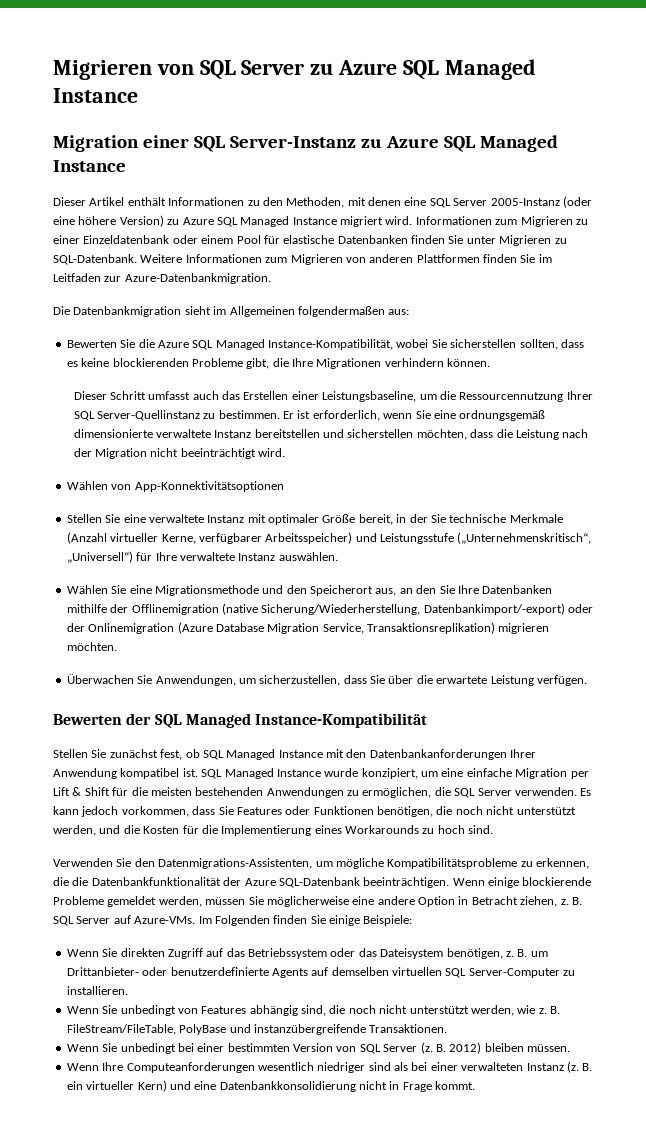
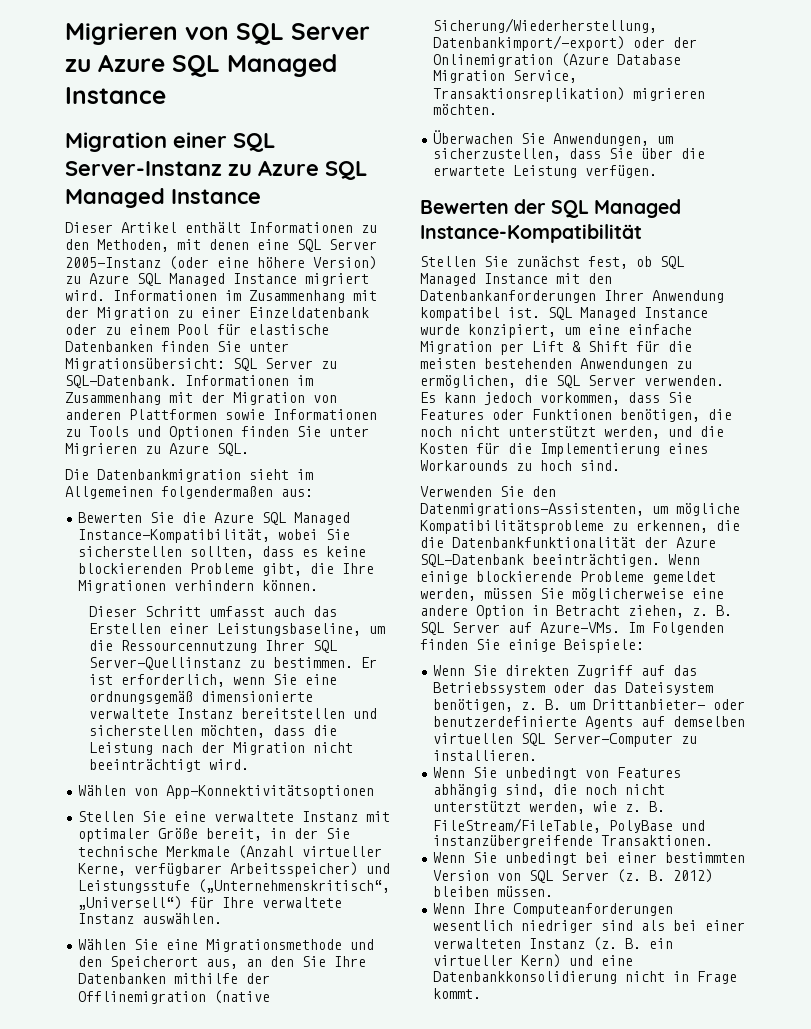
[495,216,573,227] zum Migrieren -> [225,290,377,303] [65,307,169,320] im Zusammenhang mit der Migration
(198, 239) none -> [105,327,121,335] zu
[499,235,567,246] [53,254,552,265] [53,273,271,284] Migrieren zu SQL-Datenbank. Weitere Informationen zum Migrieren von anderen Plattformen finden Sie im Leitfaden zur Azure-Datenbankmigration. -> [65,358,337,371] [65,375,313,388] [65,392,337,405] [65,409,377,420] [65,426,369,440] [65,443,249,456] Migrationsübersicht: SQL Server zu SQL-Datenbank. Informationen im Zusammenhang mit der Migration von anderen Plattformen sowie Informationen zu Tools und Optionen finden Sie unter Migrieren zu Azure SQL.

